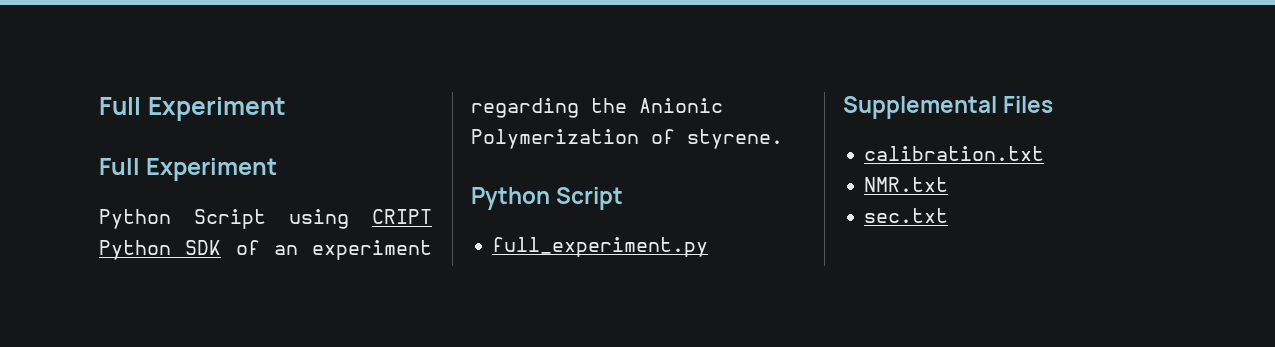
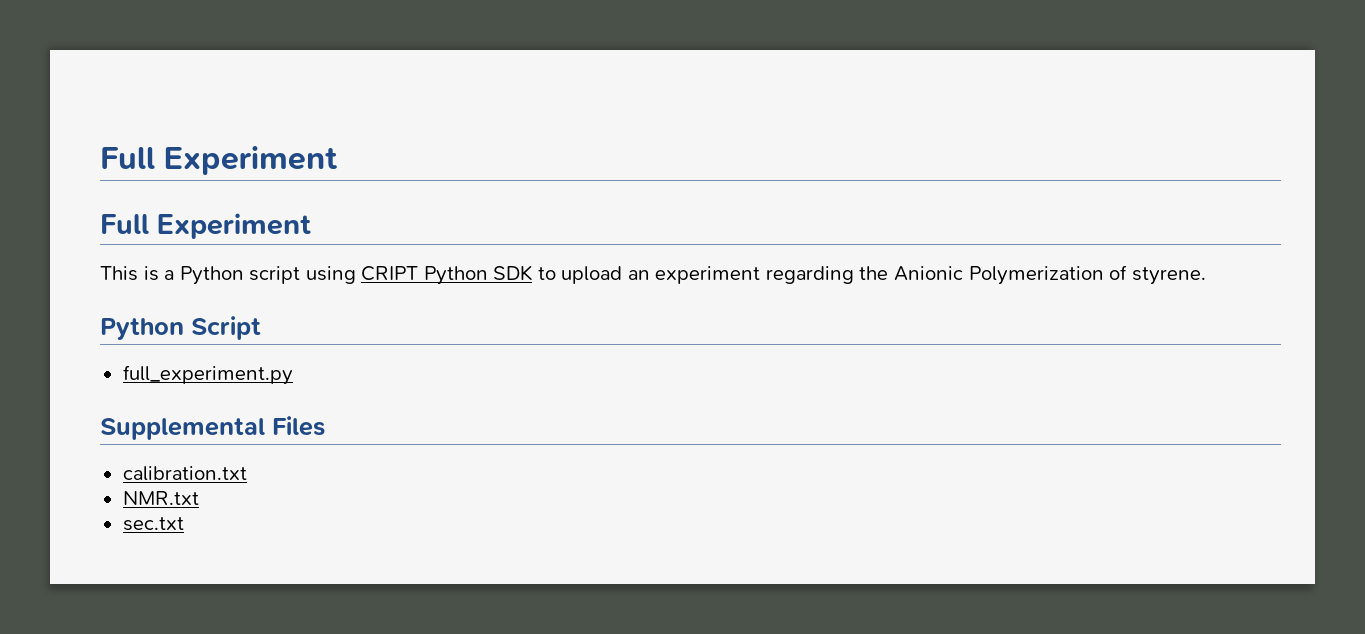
[99,209,266,229] Python Script -> [100,266,301,285] This is a Python script
[235,240,260,255] of -> [537,266,623,284] to upload

